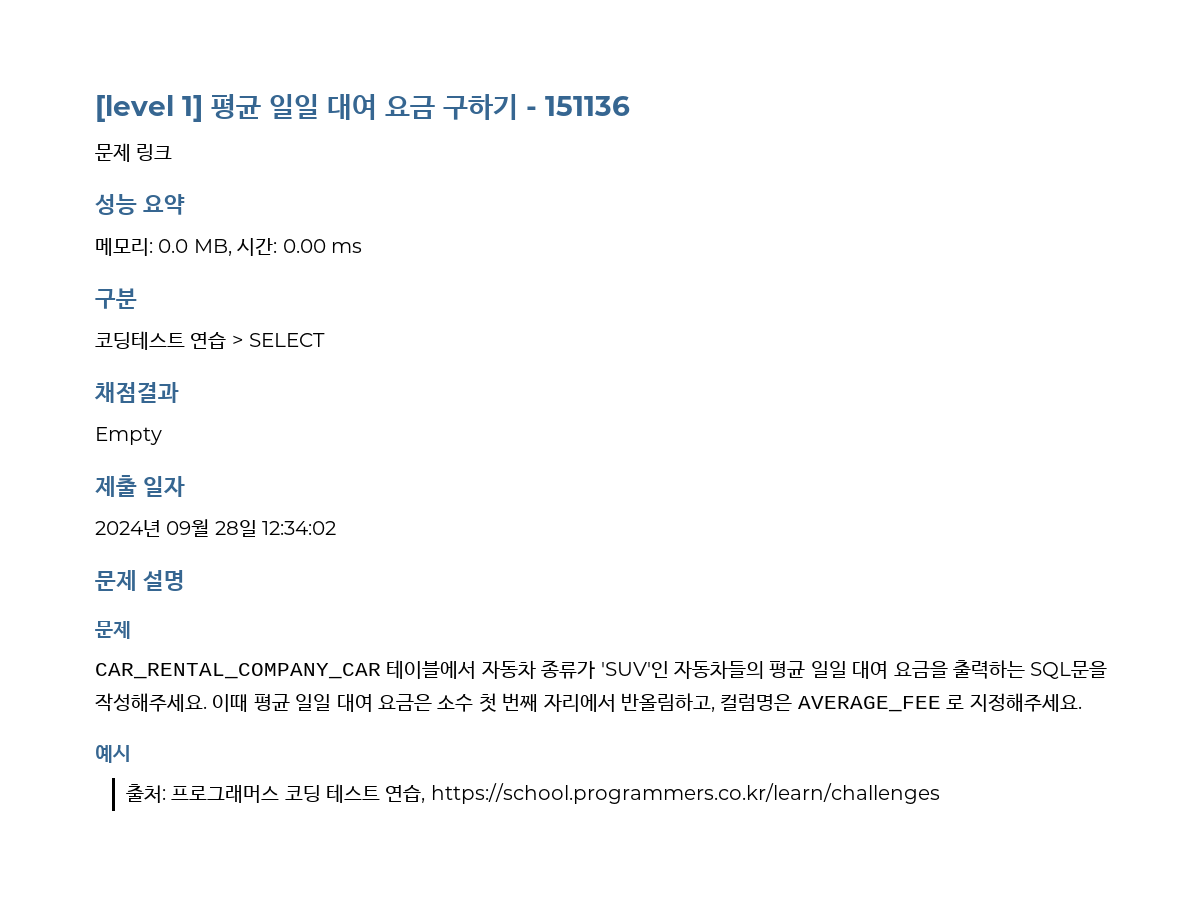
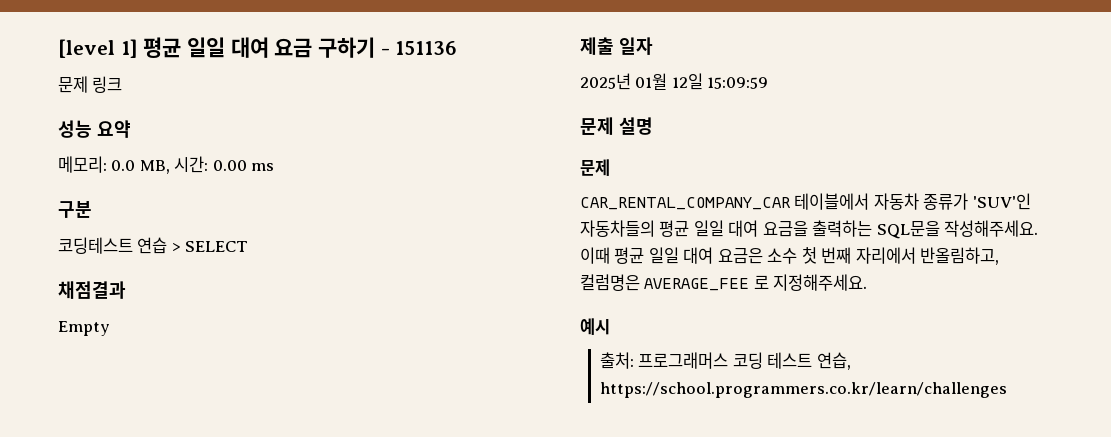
[95,519,337,537] 2024년 09월 28일 12:34:02 -> [580,73,769,90] 2025년 01월 12일 15:09:59

